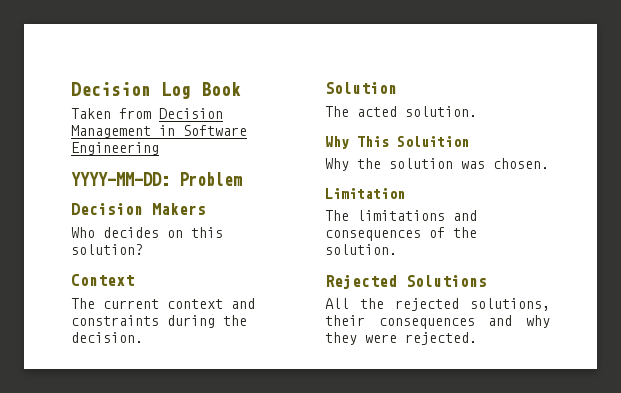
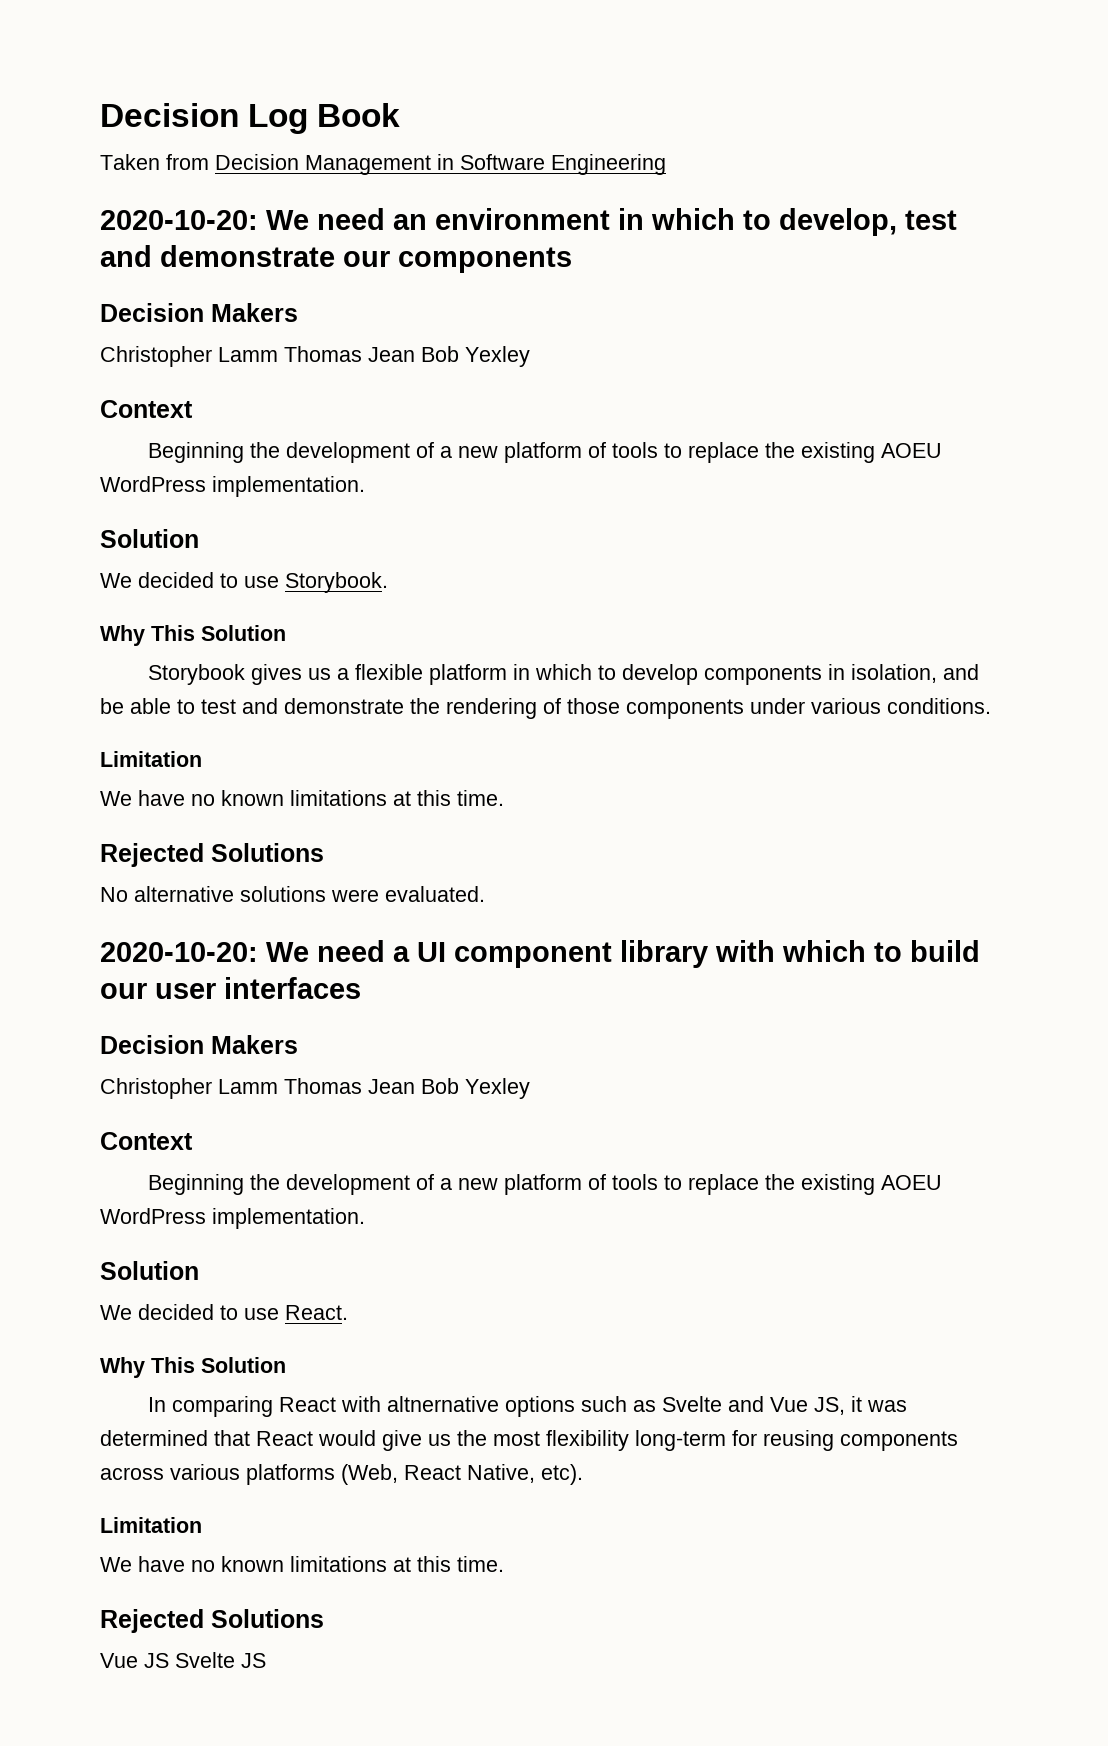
[71,172,242,186] [71,203,206,215] [71,227,223,238] [71,244,143,255] [71,274,134,286] [71,298,255,309] [71,315,247,328] [71,332,143,343] [325,82,397,94] [325,106,477,117] [325,136,469,149] [325,158,549,171] [325,188,405,199] [325,210,477,221] [325,227,477,241] [325,244,397,255] [325,274,487,289] [325,298,550,311] [325,315,550,329] [325,332,477,345] YYYY-MM-DD: Problem // Decision Makers // Who decides on this solution? // Context // The current context and constraints during the decision. // Solution // The acted solution. // Why This Soluition // Why the solution was chosen. // Limitation // The limitations and consequences of the solution. // Rejected Solutions // All the rejected solutions, their consequences and why they were rejected. -> [100,208,957,236] [100,245,572,273] [100,303,298,322] [100,346,530,367] [100,400,193,418] [148,442,943,463] [100,476,365,497] [100,529,199,548] [100,572,388,593] [100,625,286,646] [148,664,980,685] [100,698,991,719] [100,751,202,767] [100,790,504,806] [100,843,324,867] [100,886,485,902] [100,940,980,968] [100,977,361,999] [100,1035,298,1054] [100,1078,530,1099] [100,1132,193,1150] [148,1174,943,1195] [100,1208,365,1229] [100,1261,199,1280] [100,1304,348,1320] [100,1357,286,1378] [148,1396,908,1417] [100,1430,958,1451] [100,1464,583,1485] [100,1517,202,1533] [100,1556,504,1572] [100,1609,324,1633] [100,1652,266,1668] 2020-10-20: We need an environment in which to develop, test and demonstrate our components // Decision Makers // Christopher Lamm Thomas Jean Bob Yexley // Context // Beginning the development of a new platform of tools to replace the existing AOEU WordPress implementation. // Solution // We decided to use Storybook. // Why This Solution // Storybook gives us a flexible platform in which to develop components in isolation, and be able to test and demonstrate the rendering of those components under various conditions. // Limitation // We have no known limitations at this time. // Rejected Solutions // No alternative solutions were evaluated. // 2020-10-20: We need a UI component library with which to build our user interfaces // Decision Makers // Christopher Lamm Thomas Jean Bob Yexley // Context // Beginning the development of a new platform of tools to replace the existing AOEU WordPress implementation. // Solution // We decided to use React. // Why This Solution // In comparing React with altnernative options such as Svelte and Vue JS, it was determined that React would give us the most flexibility long-term for reusing components across various platforms (Web, React Native, etc). // Limitation // We have no known limitations at this time. // Rejected Solutions // Vue JS Svelte JS

